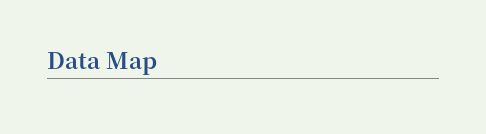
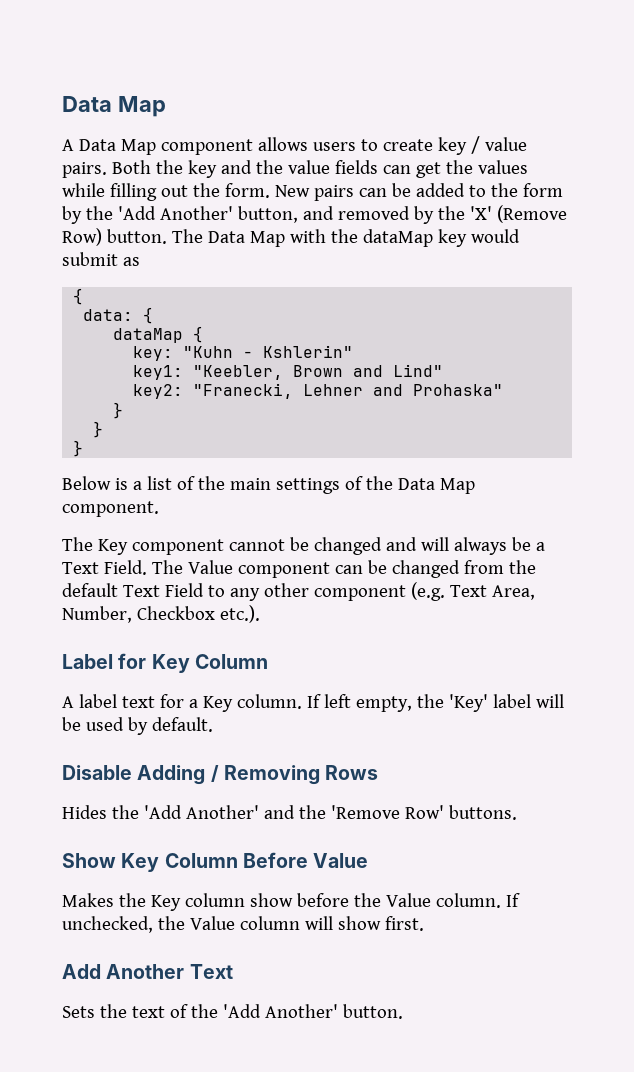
[47,52,158,75] Data Map -> [62,96,166,117] [62,136,527,155] [62,160,528,178] [62,183,563,201] [62,205,567,224] [62,228,520,247] [62,252,140,266] [73,288,84,305] [83,307,154,324] [113,326,204,343] [133,345,354,361] [133,364,444,380] [133,383,504,399] [113,402,124,419] [93,421,104,438] [73,440,84,457] [62,476,475,494] [62,501,159,517] [62,537,545,555] [62,560,536,578] [62,582,535,601] [62,605,260,623] [62,653,268,673] [62,694,564,712] [62,717,213,735] [62,765,379,785] [62,805,517,820] [62,852,369,872] [62,893,520,911] [62,916,424,933] [62,964,233,979] [62,1004,403,1019] Data Map // A Data Map component allows users to create key / value pairs. Both the key and the value fields can get the values while filling out the form. New pairs can be added to the form by the 'Add Another' button, and removed by the 'X' (Remove Row) button. The Data Map with the dataMap key would submit as // { // data: { // dataMap { // key: "Kuhn - Kshlerin" // key1: "Keebler, Brown and Lind" // key2: "Franecki, Lehner and Prohaska" // } // } // } // Below is a list of the main settings of the Data Map component. // The Key component cannot be changed and will always be a Text Field. The Value component can be changed from the default Text Field to any other component (e.g. Text Area, Number, Checkbox etc.). // Label for Key Column // A label text for a Key column. If left empty, the 'Key' label will be used by default. // Disable Adding / Removing Rows // Hides the 'Add Another' and the 'Remove Row' buttons. // Show Key Column Before Value // Makes the Key column show before the Value column. If unchecked, the Value column will show first. // Add Another Text // Sets the text of the 'Add Another' button.

